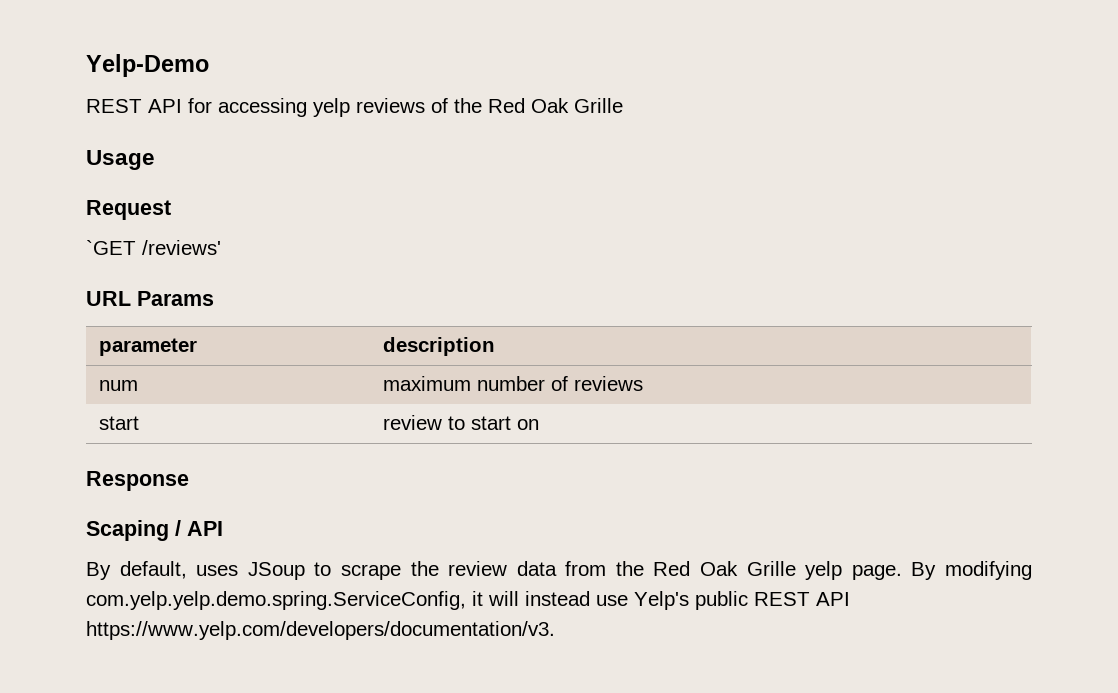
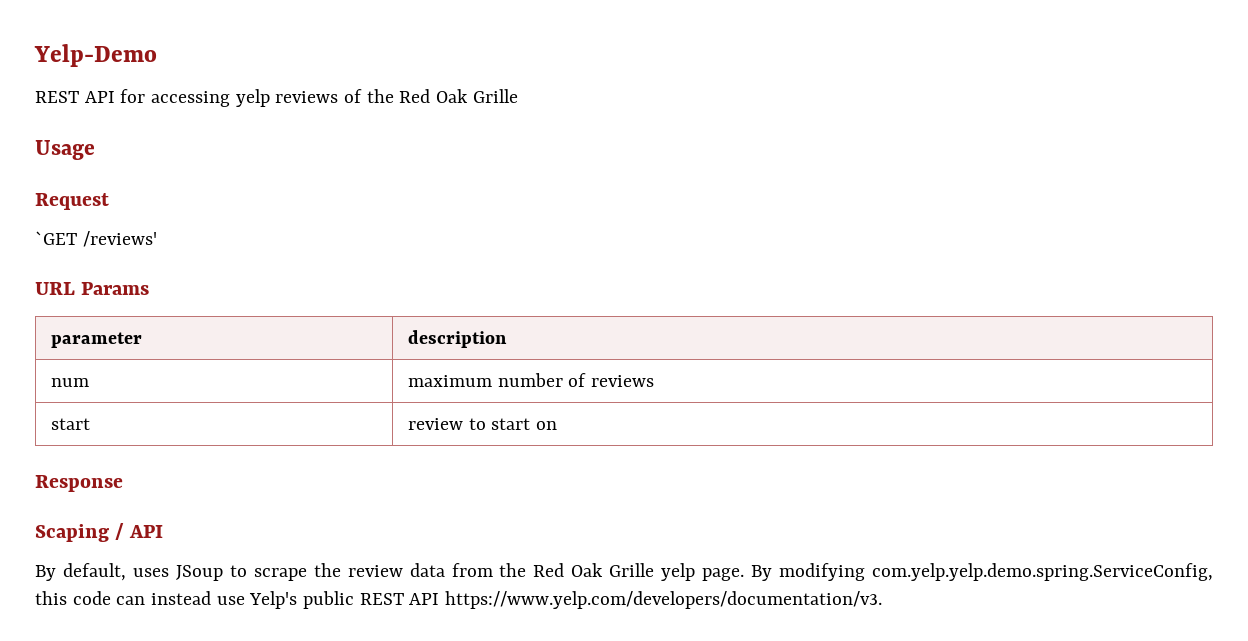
[472,591,519,606] it will -> [35,591,146,605] this code can

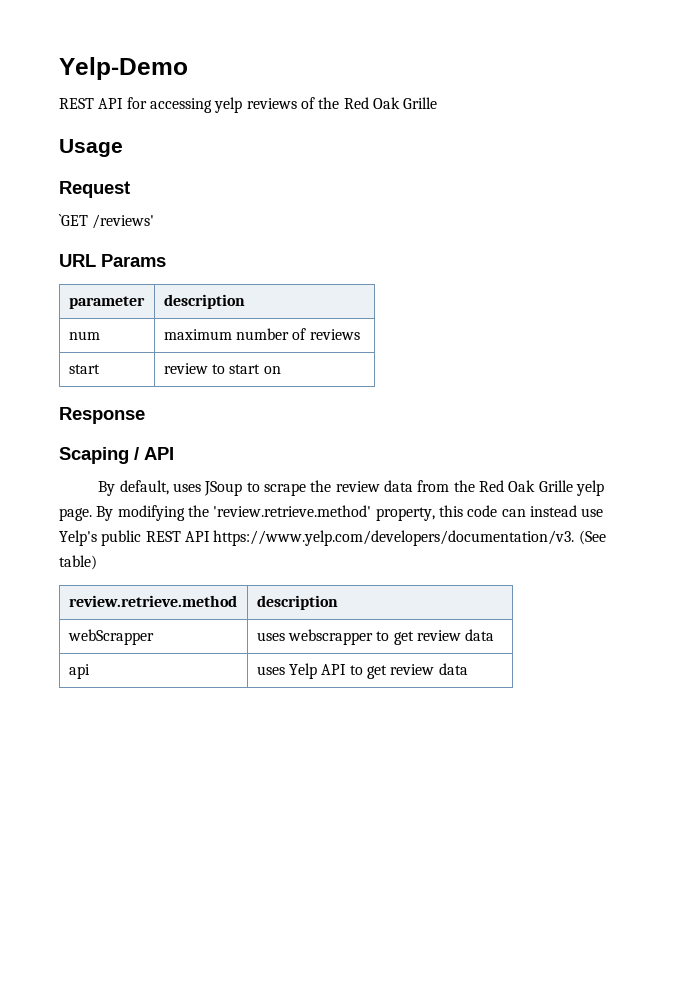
[872,563,1214,581] com.yelp.yelp.demo.spring.ServiceConfig, -> [187,505,435,521] the 'review.retrieve.method' property,
(883, 600) none -> [578,530,606,545] [59,555,97,570] [68,595,237,607] [256,595,338,610] [67,629,154,645] [256,629,495,645] [68,664,90,679] [256,663,468,679] (See table) // review.retrieve.method | description // webScrapper | uses webscrapper to get review data // api | uses Yelp API to get review data

